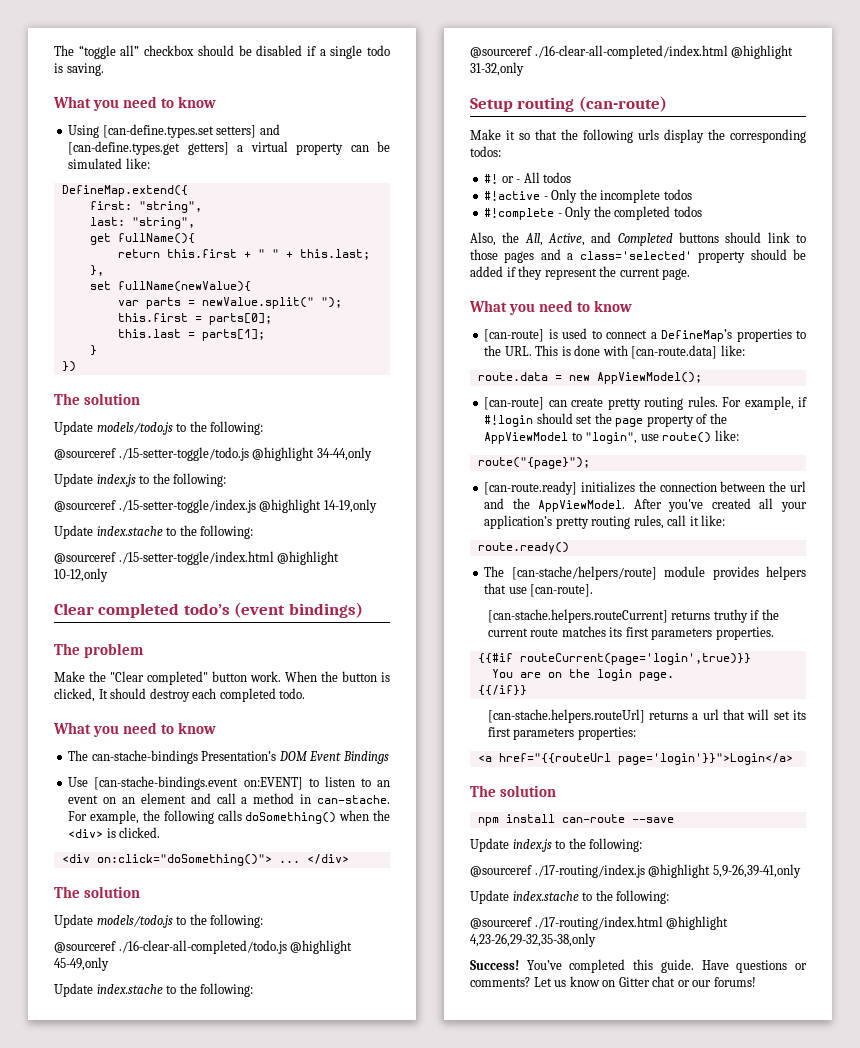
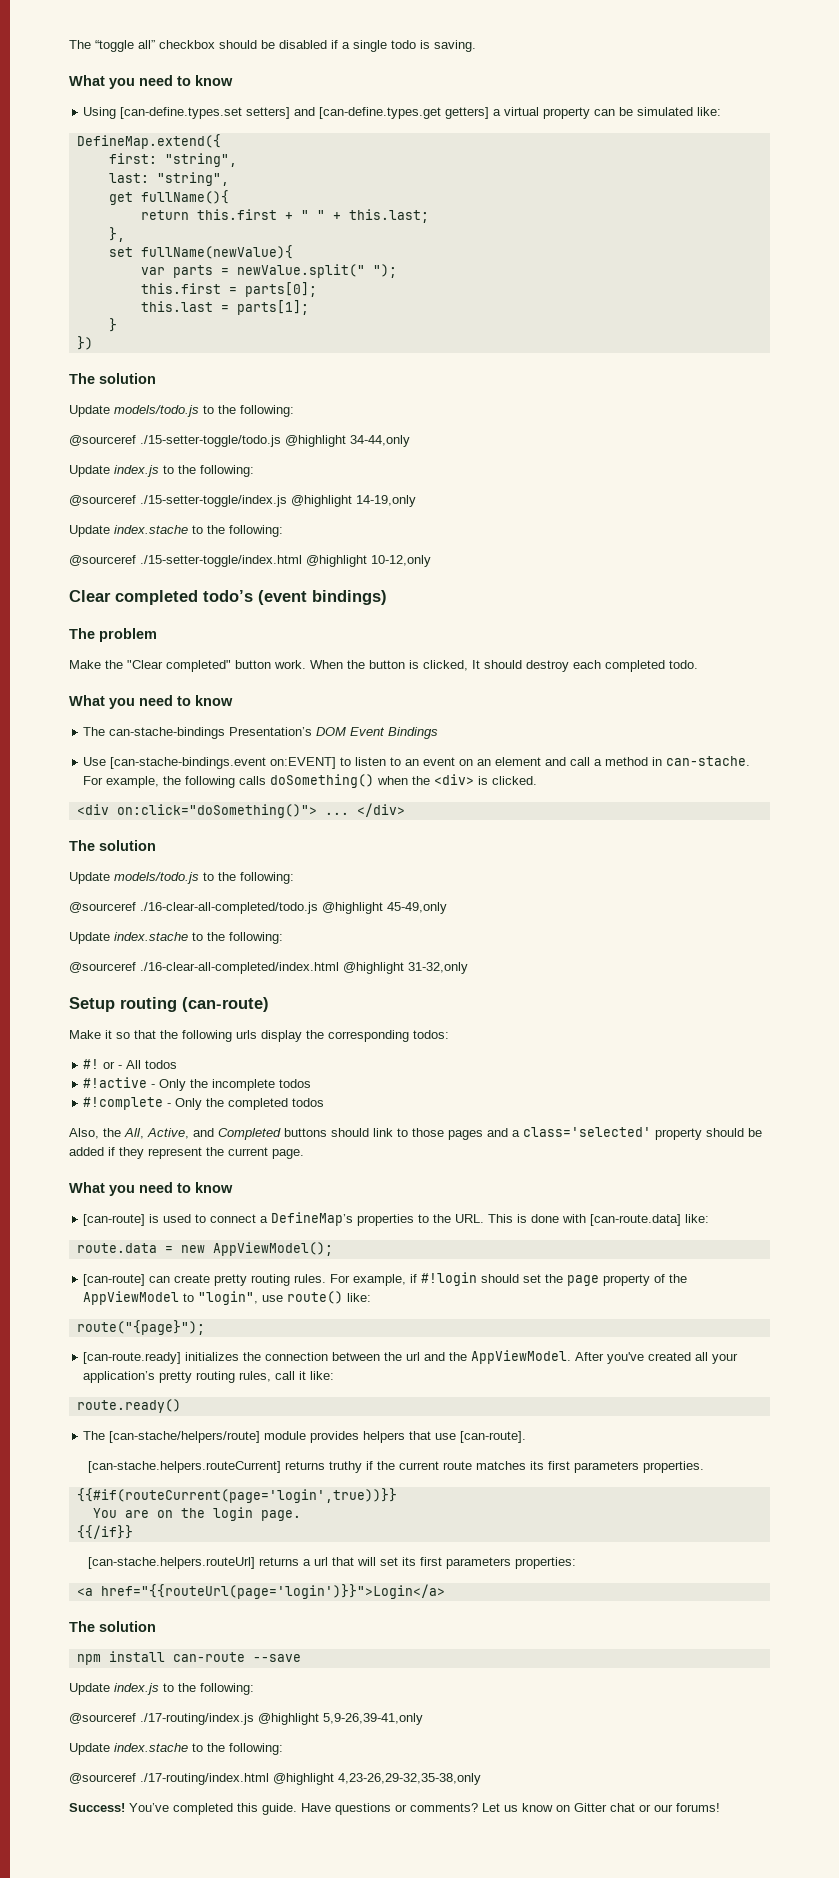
[477,653,751,665] {{#if routeCurrent(page='login',true)}} -> [76,1488,397,1503] {{#if(routeCurrent(page='login',true))}}
[498,753,793,765] href="{{routeUrl page='login'}}">Login</a> -> [100,1584,445,1599] href="{{routeUrl(page='login')}}">Login</a>

